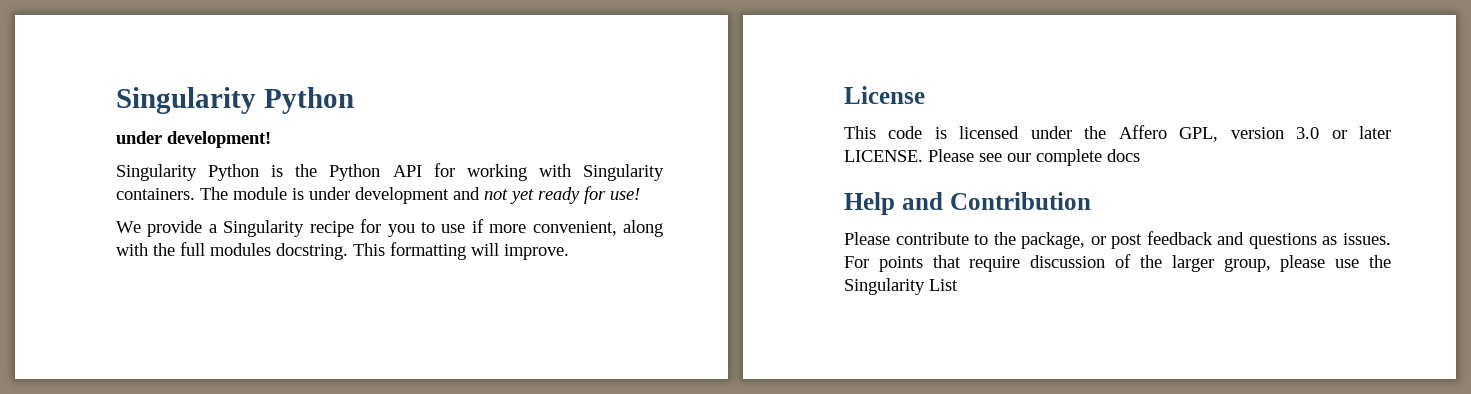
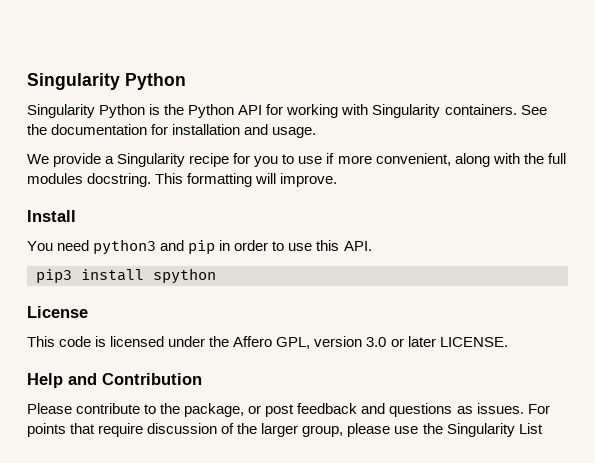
[116,87,354,114] [116,131,271,148] Singularity Python // under development! -> [27,73,186,90] Singularity Python
[200,186,640,204] The module is under development and not yet ready for use! -> [520,105,547,115] [27,124,317,138] See the documentation for installation and usage.
(569, 252) none -> [27,210,76,222] [27,239,372,255] [36,268,216,284] // Install // You need python3 and pip in order to use this API. // pip3 install spython
[928,149,1140,166] Please see our complete docs -> (508, 342) none

